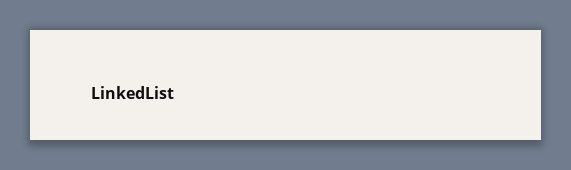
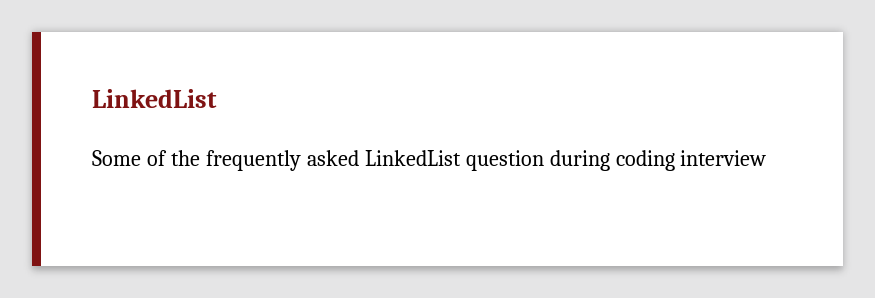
[91,86,174,99] LinkedList -> [92,89,217,108] [92,150,767,171] LinkedList // Some of the frequently asked LinkedList question during coding interview

